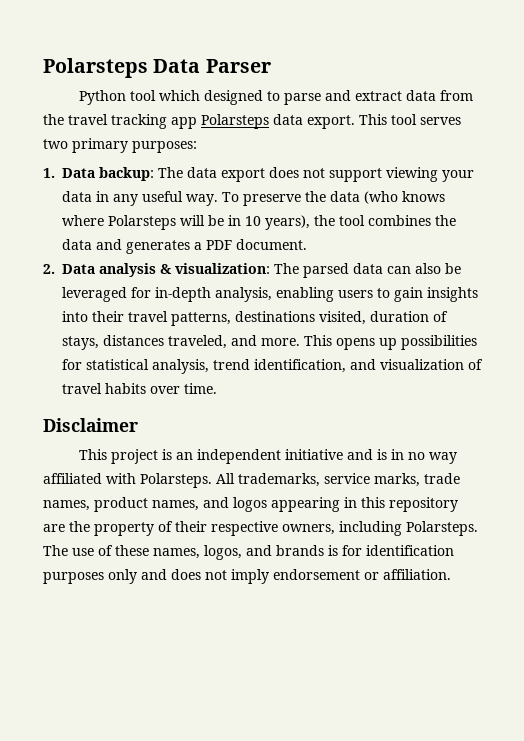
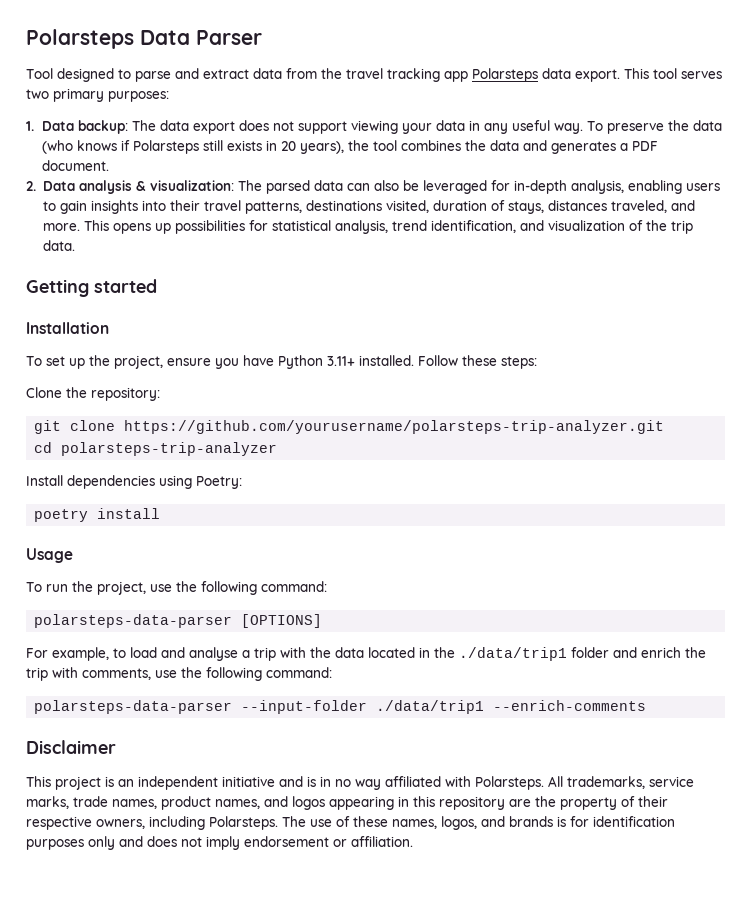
[79,90,201,105] Python tool which -> [26,68,53,79] Tool
[62,215,261,230] where Polarsteps will be in 10 -> [121,140,297,154] if Polarsteps still exists in 20
[62,383,217,394] travel habits over time. -> [645,220,693,234] [42,240,75,251] [26,279,157,297] [26,322,109,334] [26,355,537,369] [26,387,160,401] [34,420,665,434] [34,442,278,456] [26,475,242,489] [34,508,161,522] [26,548,73,563] [26,581,327,595] [34,614,323,628] [26,647,706,661] [26,667,332,681] [34,700,647,714] the trip data. // Getting started // Installation // To set up the project, ensure you have Python 3.11+ installed. Follow these steps: // Clone the repository: // git clone https://github.com/yourusername/polarsteps-trip-analyzer.git // cd polarsteps-trip-analyzer // Install dependencies using Poetry: // poetry install // Usage // To run the project, use the following command: // polarsteps-data-parser [OPTIONS] // For example, to load and analyse a trip with the data located in the ./data/trip1 folder and enrich the trip with comments, use the following command: // polarsteps-data-parser --input-folder ./data/trip1 --enrich-comments

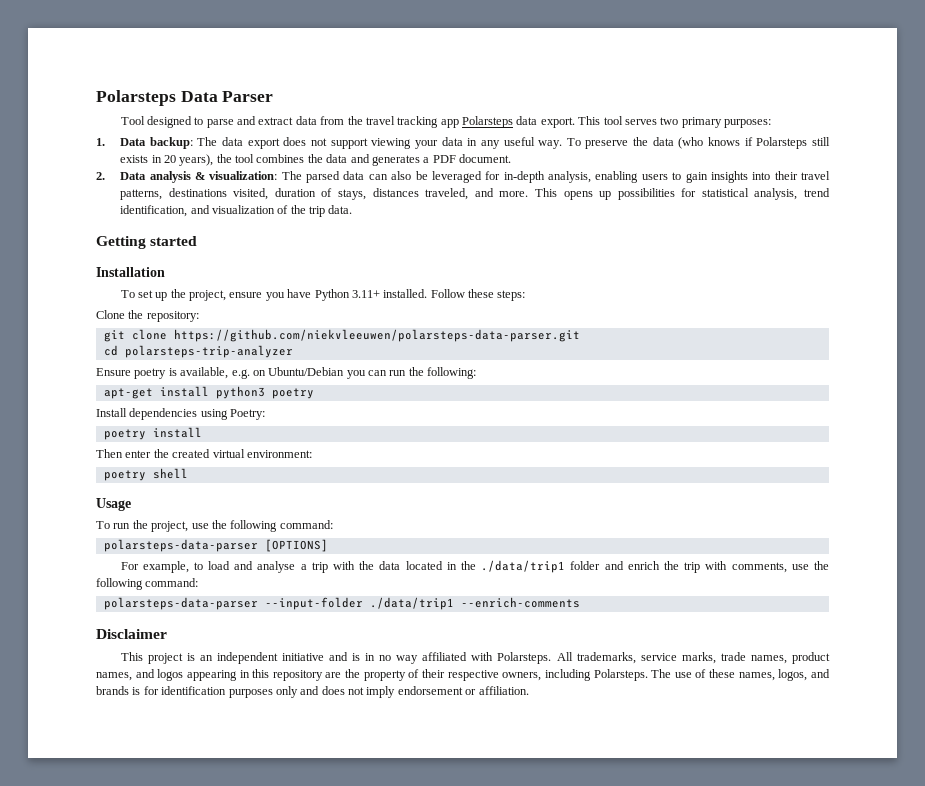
[124,420,665,434] https://github.com/yourusername/polarsteps-trip-analyzer.git -> [173,329,580,342] https://github.com/niekvleeuwen/polarsteps-data-parser.git
(278, 449) none -> [96,367,477,379] [103,386,314,399] // Ensure poetry is available, e.g. on Ubuntu/Debian you can run the following: // apt-get install python3 poetry
(161, 513) none -> [96,449,312,458] [103,468,188,481] // Then enter the created virtual environment: // poetry shell

